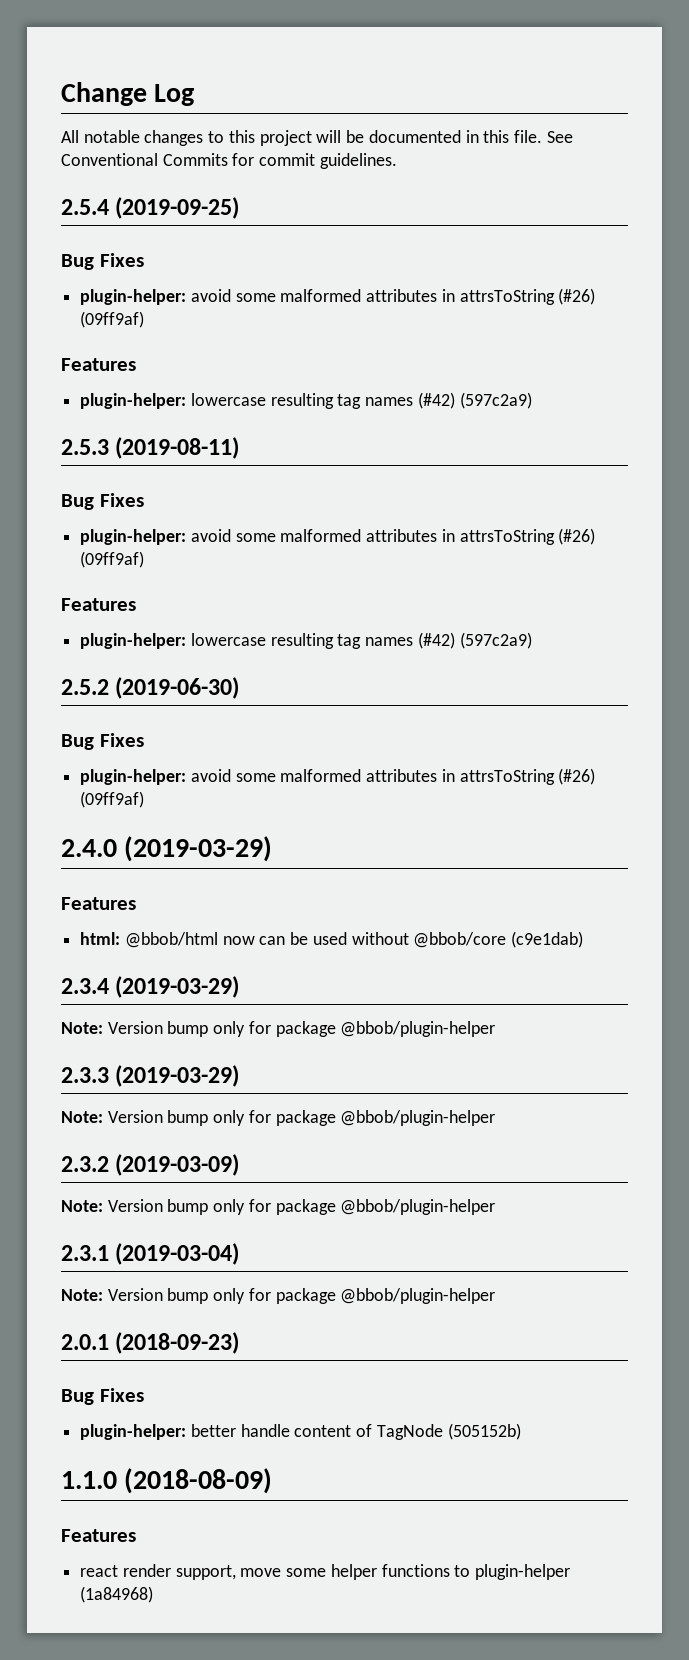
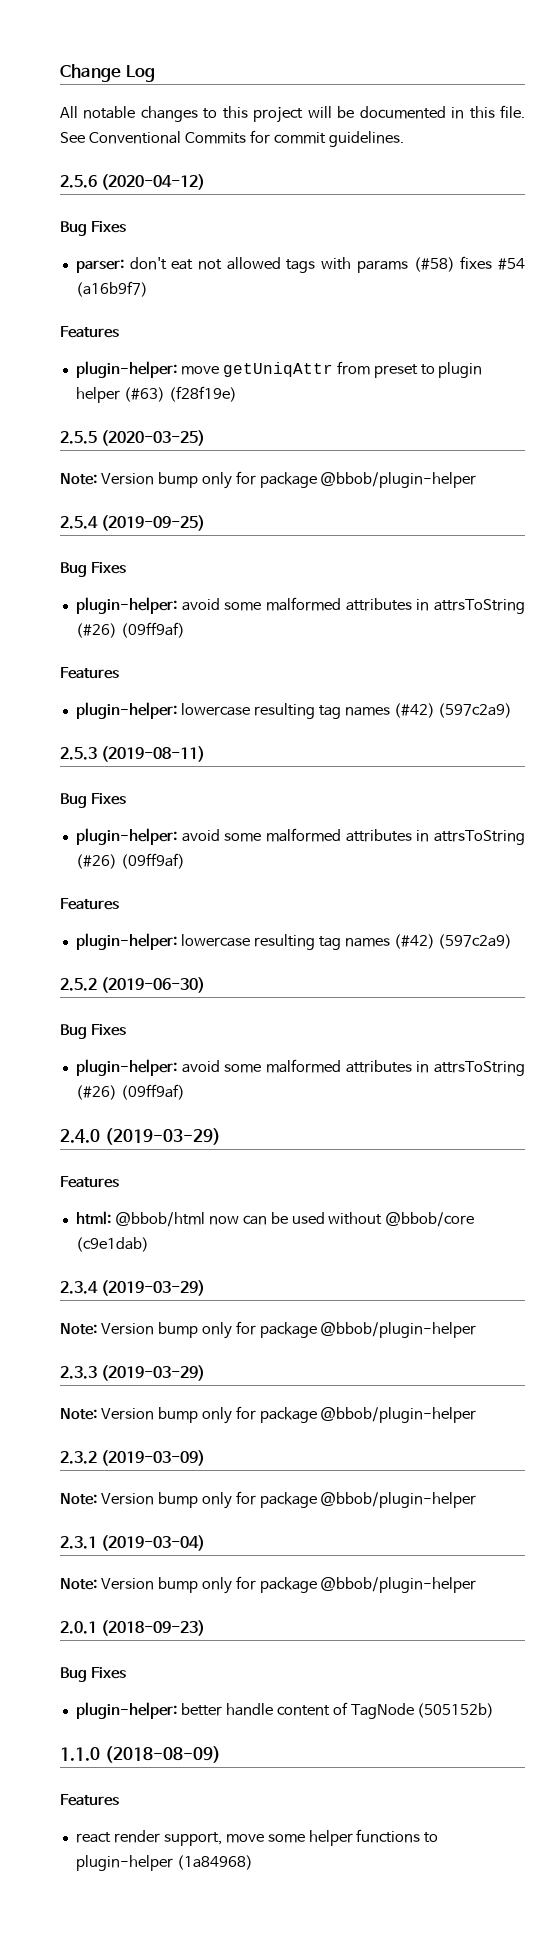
(397, 161) none -> [60,174,206,190] [60,221,127,236] [75,256,525,273] [75,281,148,297] [60,326,119,338] [75,361,483,378] [75,386,237,403] [60,430,206,446] [60,471,477,489] // 2.5.6 (2020-04-12) // Bug Fixes // parser: don't eat not allowed tags with params (#58) fixes #54 (a16b9f7) // Features // plugin-helper: move getUniqAttr from preset to plugin helper (#63) (f28f19e) // 2.5.5 (2020-03-25) // Note: Version bump only for package @bbob/plugin-helper

